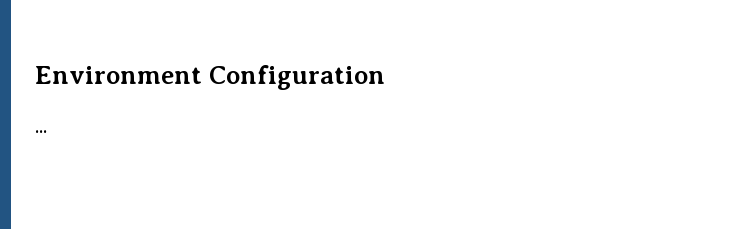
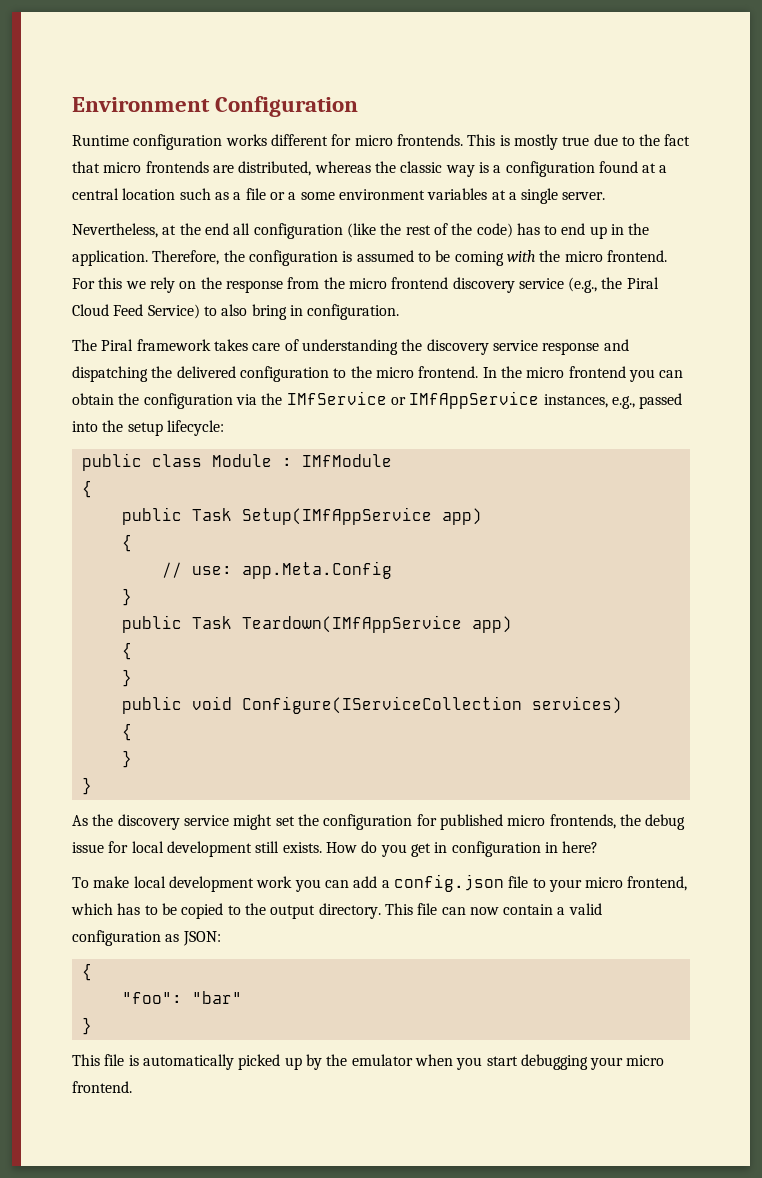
[35,130,47,133] ... -> [72,134,691,150] [72,161,668,177] [72,188,606,204] [72,223,650,239] [72,250,667,266] [72,277,659,293] [72,304,400,320] [72,339,629,355] [72,366,684,382] [72,391,683,409] [72,420,224,436] [81,453,392,471] [81,480,92,498] [121,507,482,525] [121,534,132,552] [161,561,392,579] [121,588,132,606] [121,615,512,633] [121,642,132,660] [121,669,132,687] [121,696,622,714] [121,723,132,741] [121,750,132,768] [81,777,92,795] [72,814,686,830] [72,841,599,857] [72,874,688,892] [71,903,602,919] [72,930,221,946] [81,963,92,981] [121,991,242,1004] [81,1017,92,1035] [72,1054,665,1070] [72,1081,132,1093] Runtime configuration works different for micro frontends. This is mostly true due to the fact that micro frontends are distributed, whereas the classic way is a configuration found at a central location such as a file or a some environment variables at a single server. // Nevertheless, at the end all configuration (like the rest of the code) has to end up in the application. Therefore, the configuration is assumed to be coming with the micro frontend. For this we rely on the response from the micro frontend discovery service (e.g., the Piral Cloud Feed Service) to also bring in configuration. // The Piral framework takes care of understanding the discovery service response and dispatching the delivered configuration to the micro frontend. In the micro frontend you can obtain the configuration via the IMfService or IMfAppService instances, e.g., passed into the setup lifecycle: // public class Module : IMfModule // { // public Task Setup(IMfAppService app) // { // // use: app.Meta.Config // } // public Task Teardown(IMfAppService app) // { // } // public void Configure(IServiceCollection services) // { // } // } // As the discovery service might set the configuration for published micro frontends, the debug issue for local development still exists. How do you get in configuration in here? // To make local development work you can add a config.json file to your micro frontend, which has to be copied to the output directory. This file can now contain a valid configuration as JSON: // { // "foo": "bar" // } // This file is automatically picked up by the emulator when you start debugging your micro frontend.

